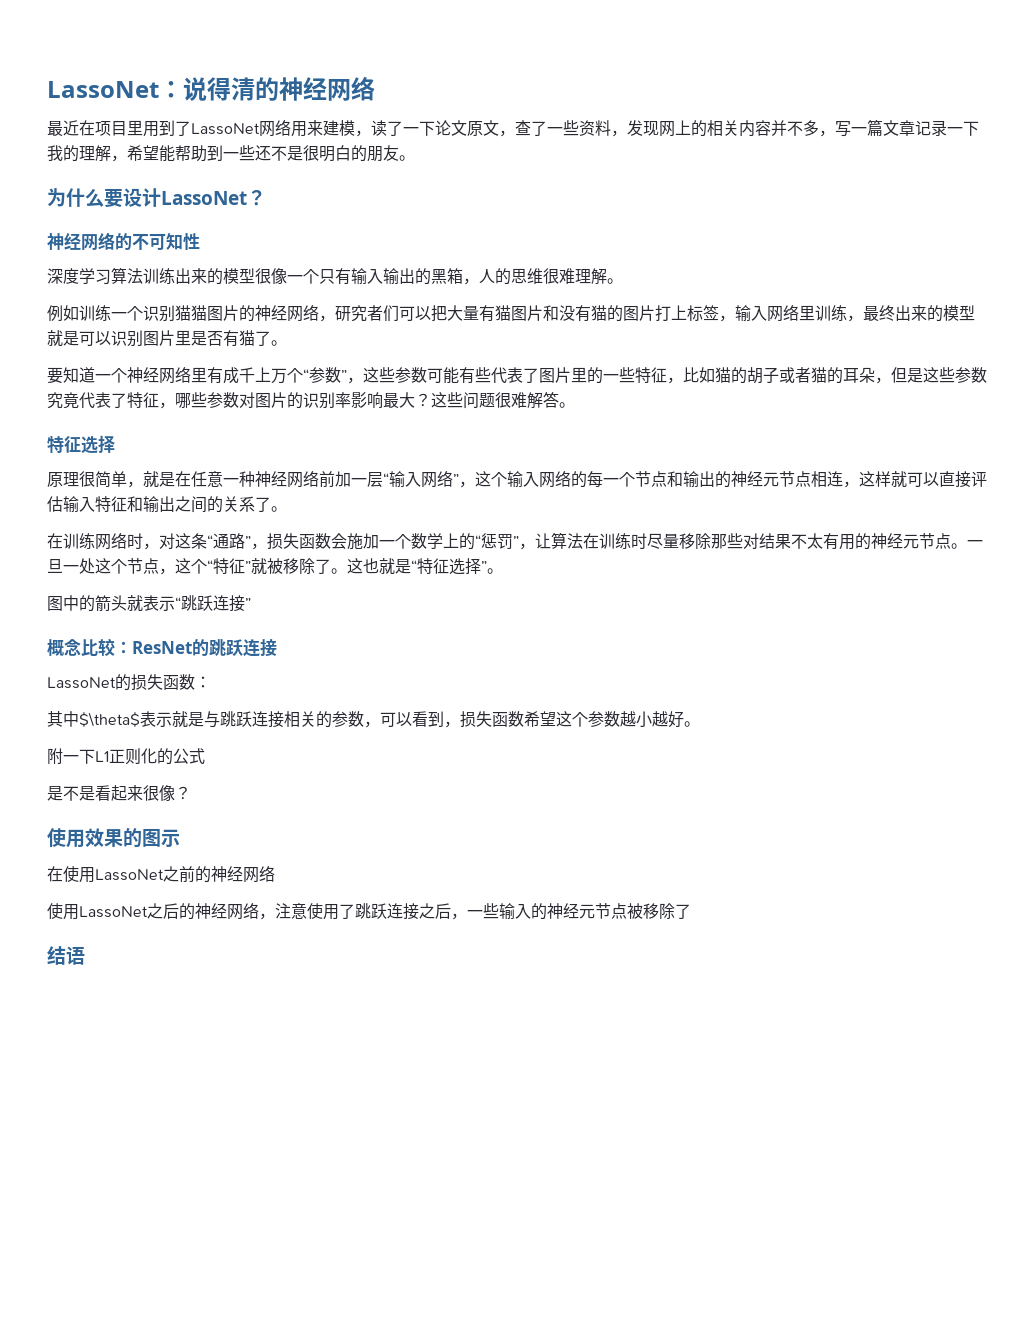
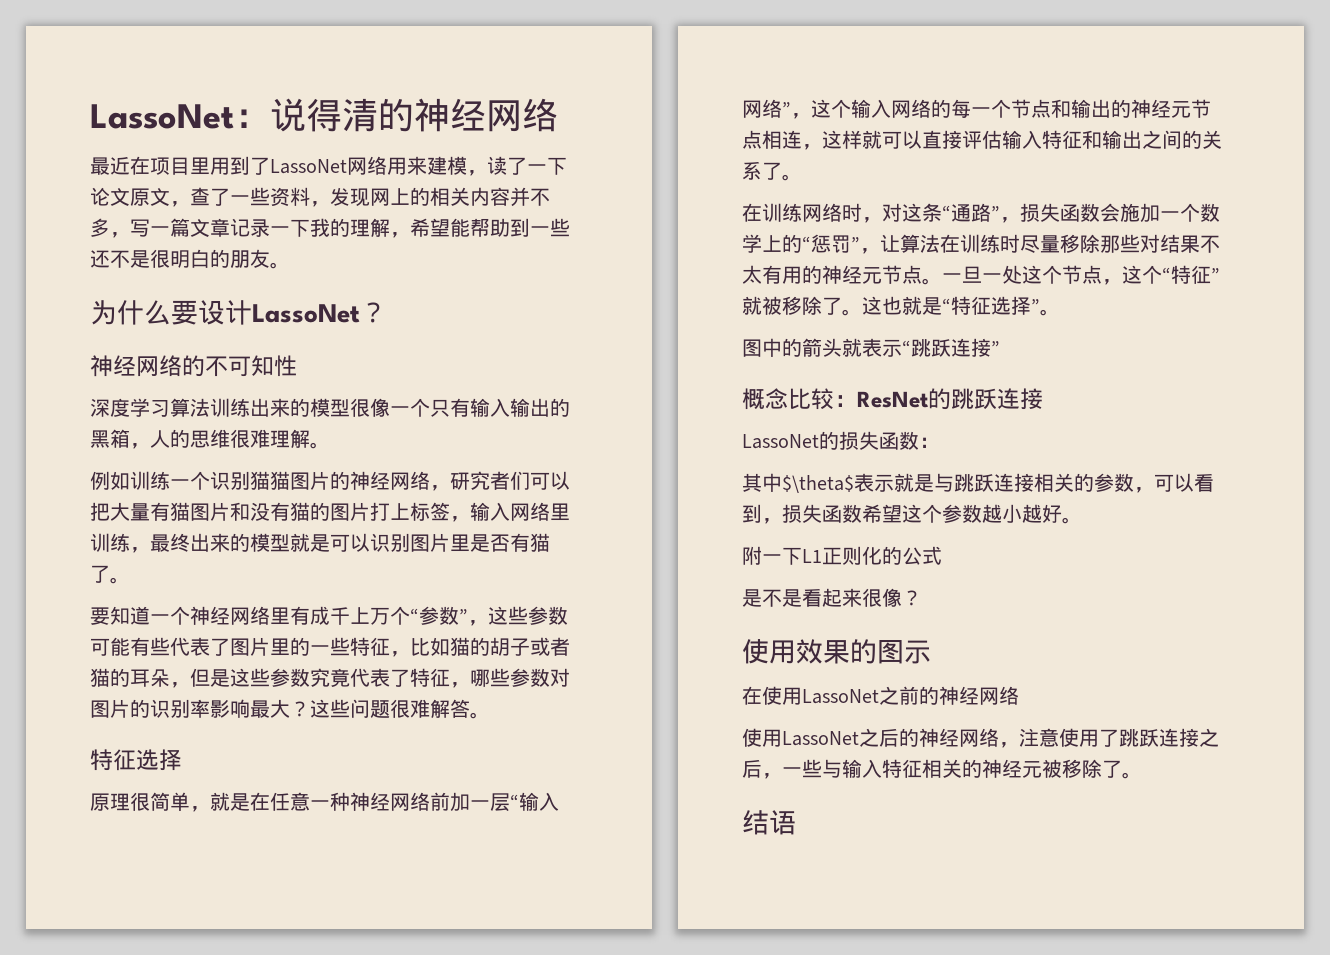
[499,903,691,920] 输入的神经元节点被移除了 -> [822,759,1142,779] 与输入特征相关的神经元被移除了。

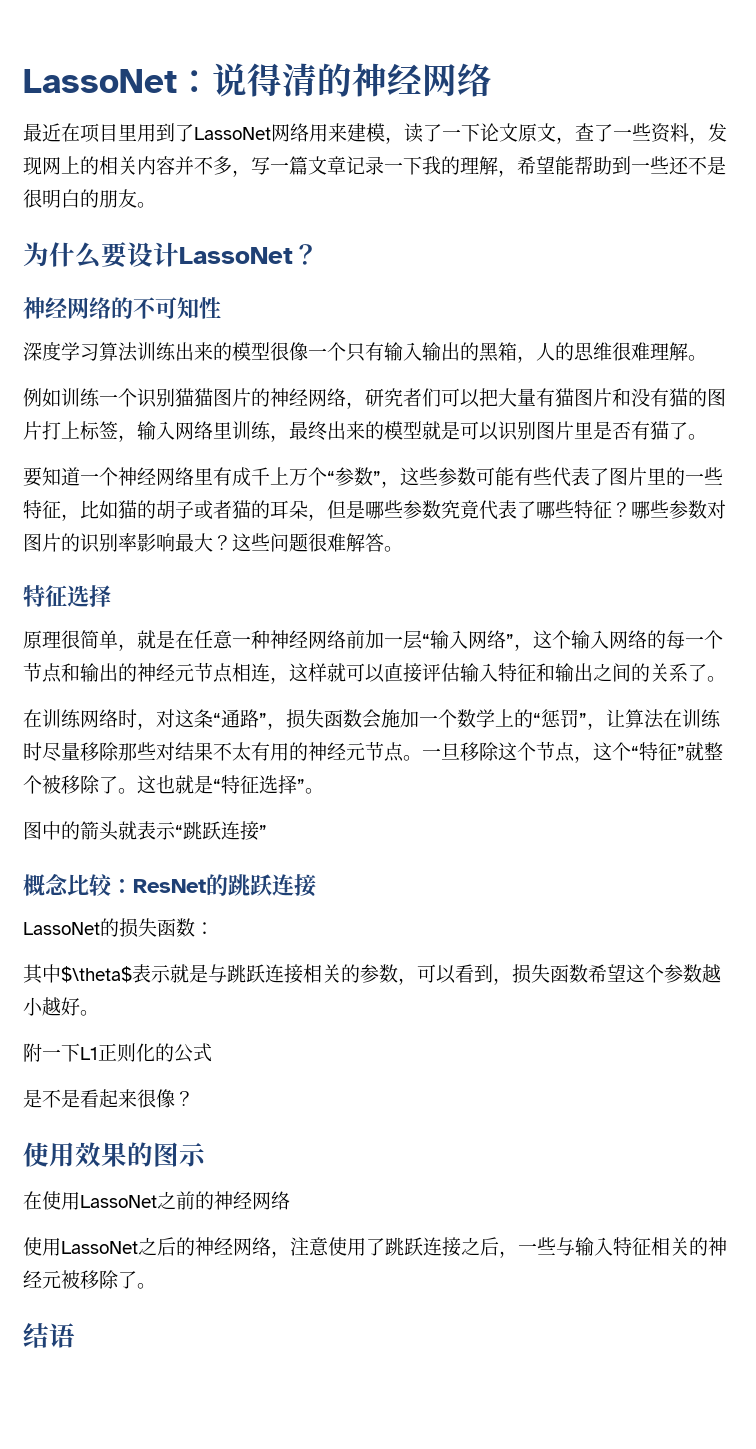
[230,668,250,687] 这 -> [365,501,384,519] 哪
[410,668,470,688] 特征， -> [536,500,631,519] 哪些特征？
[982,265,1022,284] 一处 -> [460,742,499,761] 移除
(762, 305) none -> [704,742,723,760] [23,775,42,794] 整个

